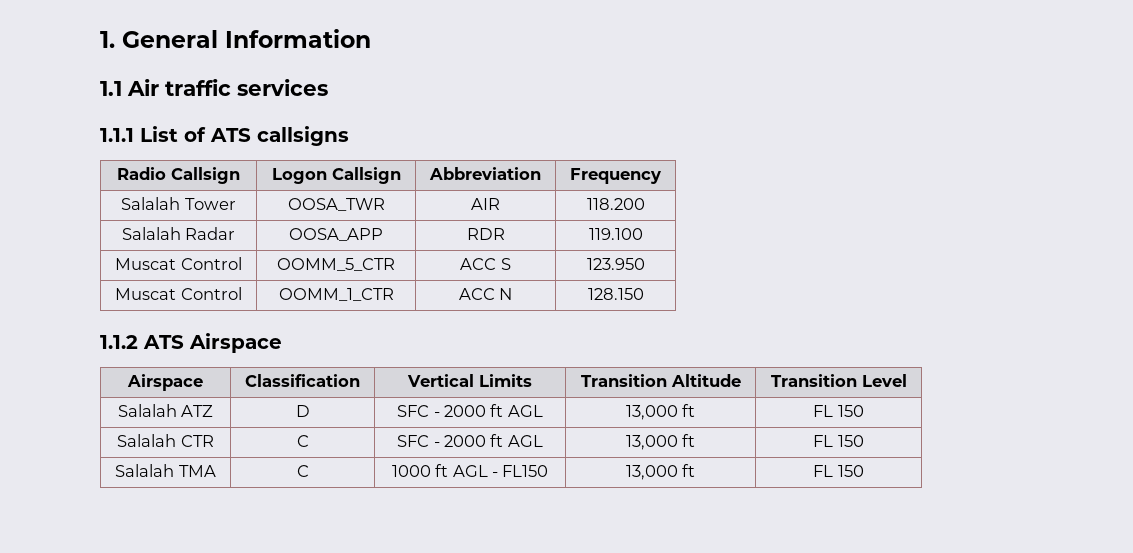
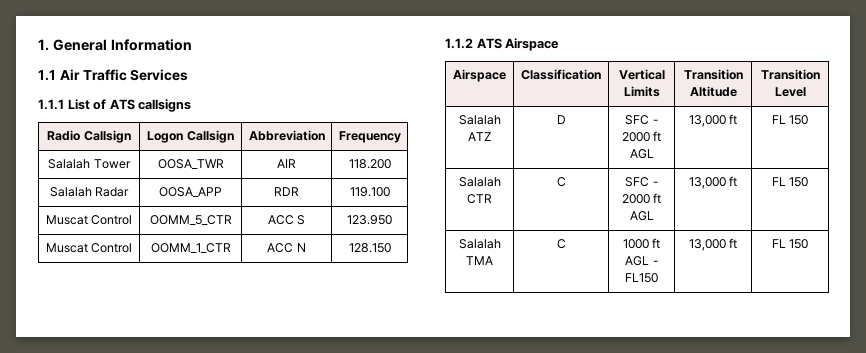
[165,79,328,96] traffic services -> [82,69,189,81] Traffic Services

